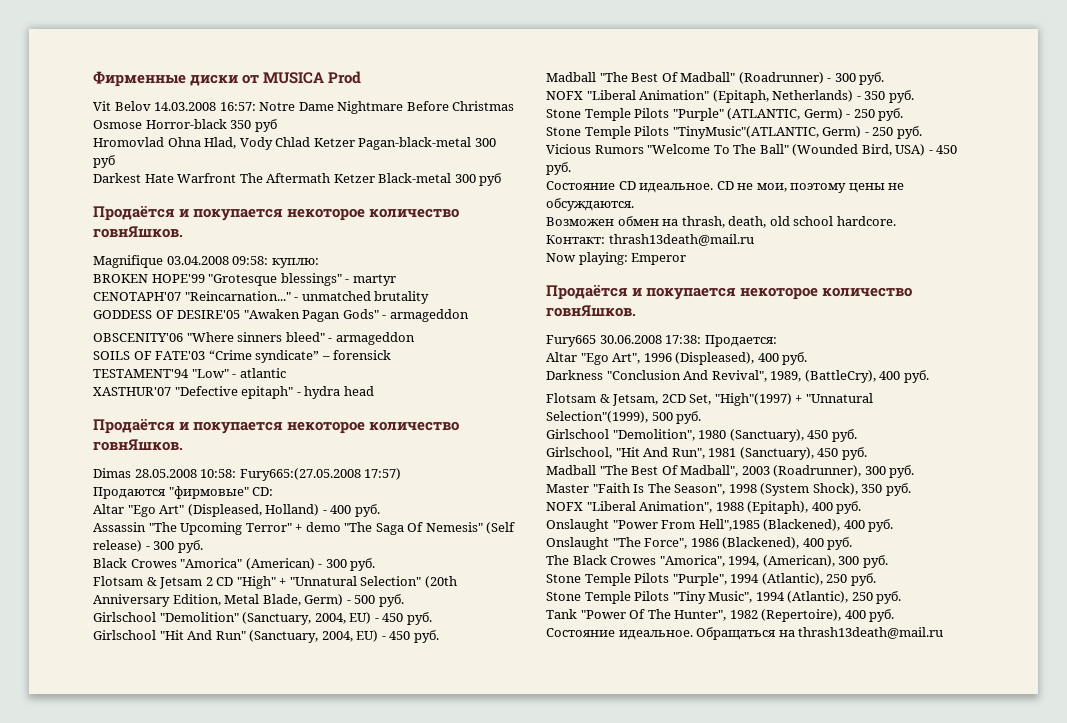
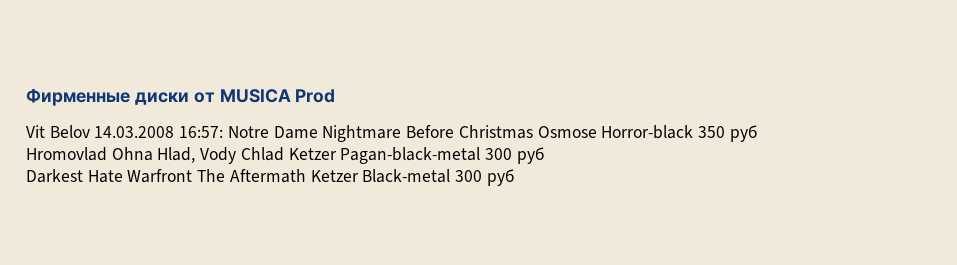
[93,206,460,221] [93,226,183,238] [93,255,319,268] [93,273,396,286] [93,291,430,304] [93,309,469,322] [93,332,415,345] [93,350,392,363] [93,368,286,378] [93,386,374,399] [93,419,460,434] [93,439,183,451] [93,468,402,481] [93,486,274,499] [93,504,380,517] [93,522,516,535] [93,540,203,553] [93,558,376,571] [93,576,457,589] [93,594,404,607] [93,612,432,625] [93,630,439,643] [546,72,885,85] [546,90,914,103] [546,108,904,121] [546,126,922,139] [546,144,958,156] [546,162,571,175] [546,181,905,193] [546,198,634,211] [546,216,896,228] [546,234,754,246] [546,252,687,265] [546,285,913,300] [546,305,636,317] [546,335,777,347] [546,352,808,365] [546,370,929,383] [546,393,873,406] [546,411,702,424] [546,429,857,442] [546,447,867,460] [546,465,915,478] [546,483,911,496] [546,501,862,514] [546,519,894,532] [546,537,853,550] [546,555,888,568] [546,573,876,586] [546,591,902,604] [546,609,895,622] [546,627,944,640] // Продаётся и покупается некоторое количество говнЯшков. // Magnifique 03.04.2008 09:58: куплю: // BROKEN HOPE'99 "Grotesque blessings" - martyr // CENOTAPH'07 "Reincarnation..." - unmatched brutality // GODDESS OF DESIRE'05 "Awaken Pagan Gods" - armageddon // OBSCENITY'06 "Where sinners bleed" - armageddon // SOILS OF FATE'03 “Crime syndicate” – forensick // TESTAMENT'94 "Low" - atlantic // XASTHUR'07 "Defective epitaph" - hydra head // Продаётся и покупается некоторое количество говнЯшков. // Dimas 28.05.2008 10:58: Fury665:(27.05.2008 17:57) // Продаются "фирмовые" CD: // Altar "Ego Art" (Displeased, Holland) - 400 руб. // Assassin "The Upcoming Terror" + demo "The Saga Of Nemesis" (Self release) - 300 руб. // Black Crowes "Amorica" (American) - 300 руб. // Flotsam & Jetsam 2 CD "High" + "Unnatural Selection" (20th Anniversary Edition, Metal Blade, Germ) - 500 руб. // Girlschool "Demolition" (Sanctuary, 2004, EU) - 450 руб. // Girlschool "Hit And Run" (Sanctuary, 2004, EU) - 450 руб. // Madball "The Best Of Madball" (Roadrunner) - 300 руб. // NOFX "Liberal Animation" (Epitaph, Netherlands) - 350 руб. // Stone Temple Pilots "Purple" (ATLANTIC, Germ) - 250 руб. // Stone Temple Pilots "TinyMusic"(ATLANTIC, Germ) - 250 руб. // Vicious Rumors "Welcome To The Ball" (Wounded Bird, USA) - 450 руб. // Состояние СD идеальное. СD не мои, поэтому цены не обсуждаются. // Возможен обмен на thrash, death, old school hardcore. // Контакт: thrash13death@mail.ru // Now playing: Emperor // Продаётся и покупается некоторое количество говнЯшков. // Fury665 30.06.2008 17:38: Продается: // Altar "Ego Art", 1996 (Displeased), 400 руб. // Darkness "Conclusion And Revival", 1989, (BattleCry), 400 руб. // Flotsam & Jetsam, 2CD Set, "High"(1997) + "Unnatural Selection"(1999), 500 руб. // Girlschool "Demolition", 1980 (Sanctuary), 450 руб. // Girlschool, "Hit And Run", 1981 (Sanctuary), 450 руб. // Madball "The Best Of Madball", 2003 (Roadrunner), 300 руб. // Master "Faith Is The Season", 1998 (System Shock), 350 руб. // NOFX "Liberal Animation", 1988 (Epitaph), 400 руб. // Onslaught "Power From Hell",1985 (Blackened), 400 руб. // Onslaught "The Force", 1986 (Blackened), 400 руб. // The Black Crowes "Amorica", 1994, (American), 300 руб. // Stone Temple Pilots "Purple", 1994 (Atlantic), 250 руб. // Stone Temple Pilots "Tiny Music", 1994 (Atlantic), 250 руб. // Tank "Power Of The Hunter", 1982 (Repertoire), 400 руб. // Состояние идеальное. Обращаться на thrash13death@mail.ru -> (515, 177) none

